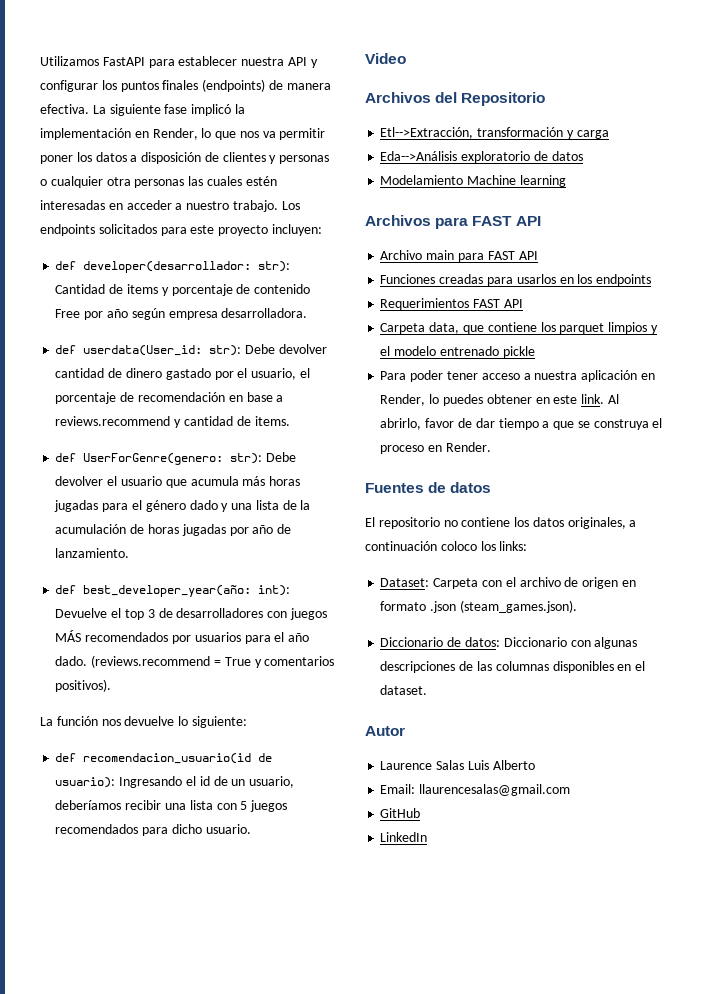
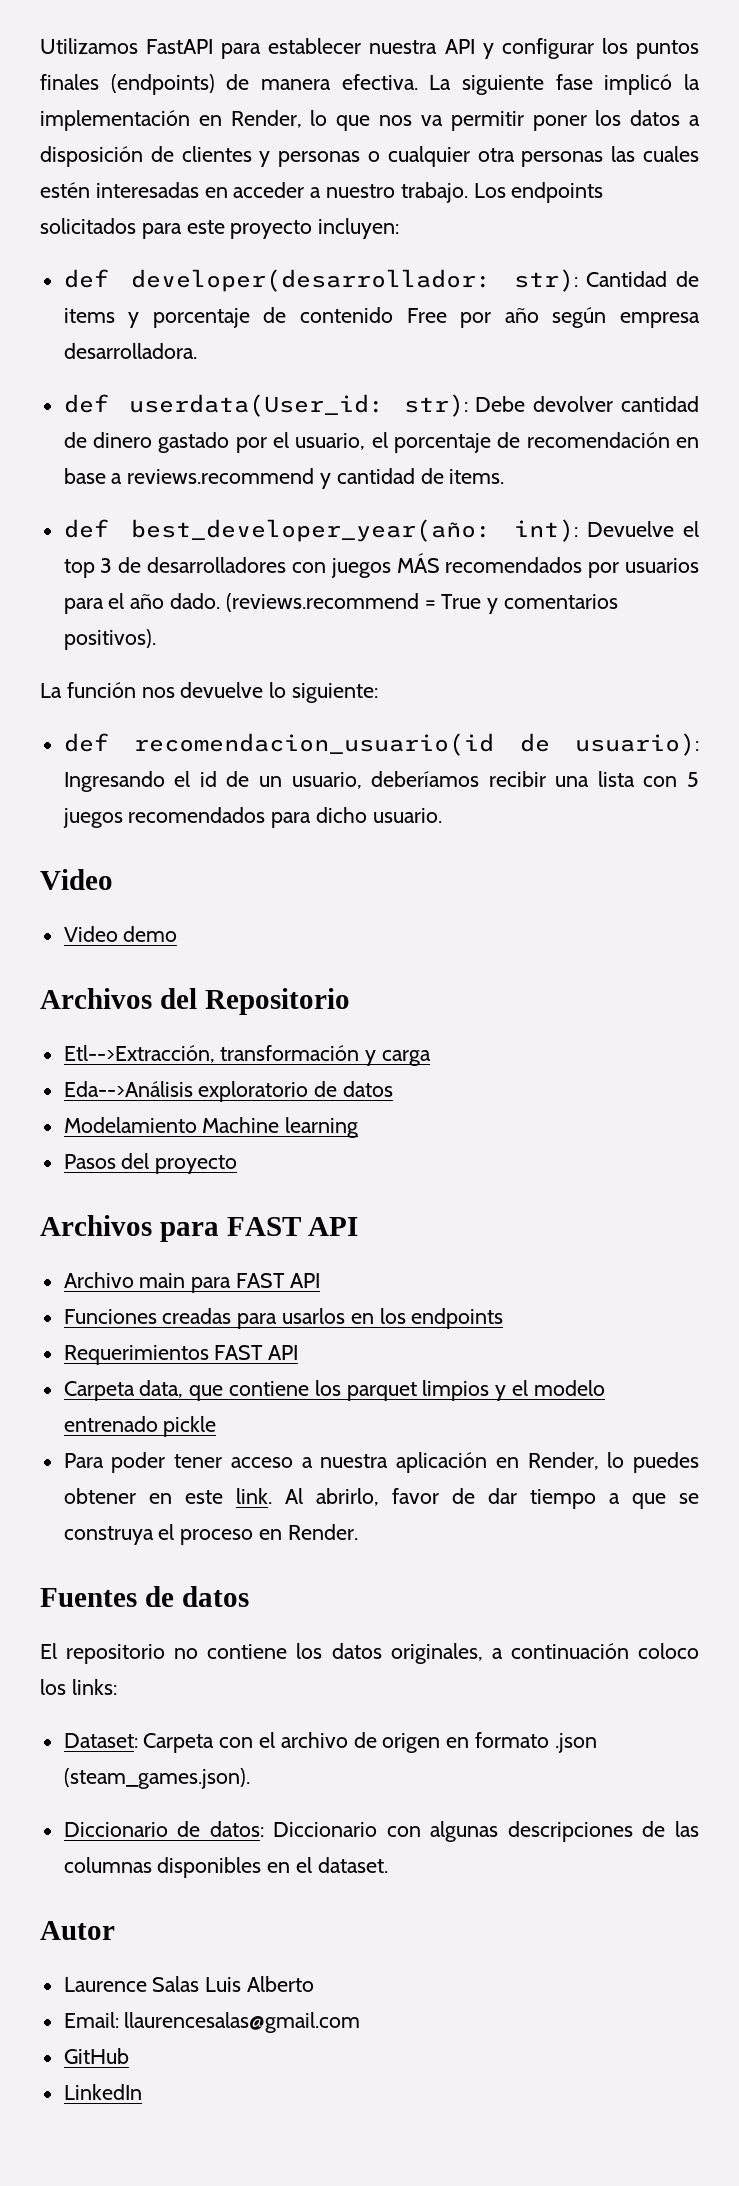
[55,452,297,465] [55,476,301,488] [54,500,311,512] [55,524,292,536] [55,548,130,558] // def UserForGenre(genero: str): Debe devolver el usuario que acumula más horas jugadas para el género dado y una lista de la acumulación de horas jugadas por año de lanzamiento. -> (505, 476) none
(406, 58) none -> [63,926,178,942] // Video demo
(566, 181) none -> [63,1153,238,1174] // Pasos del proyecto

